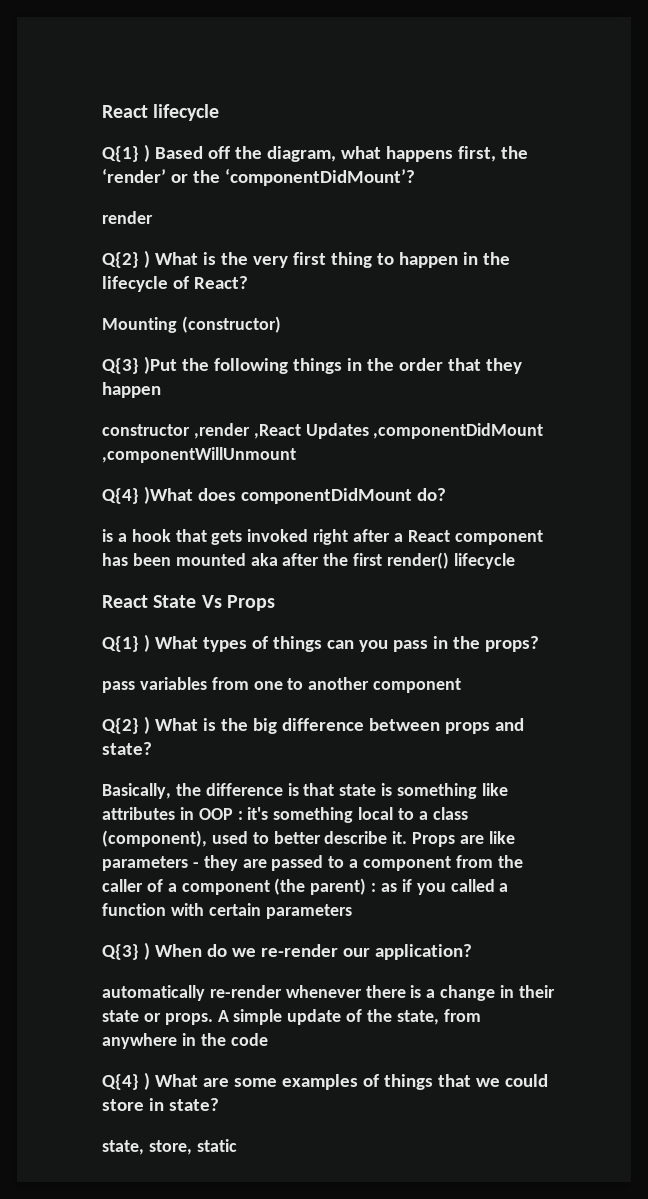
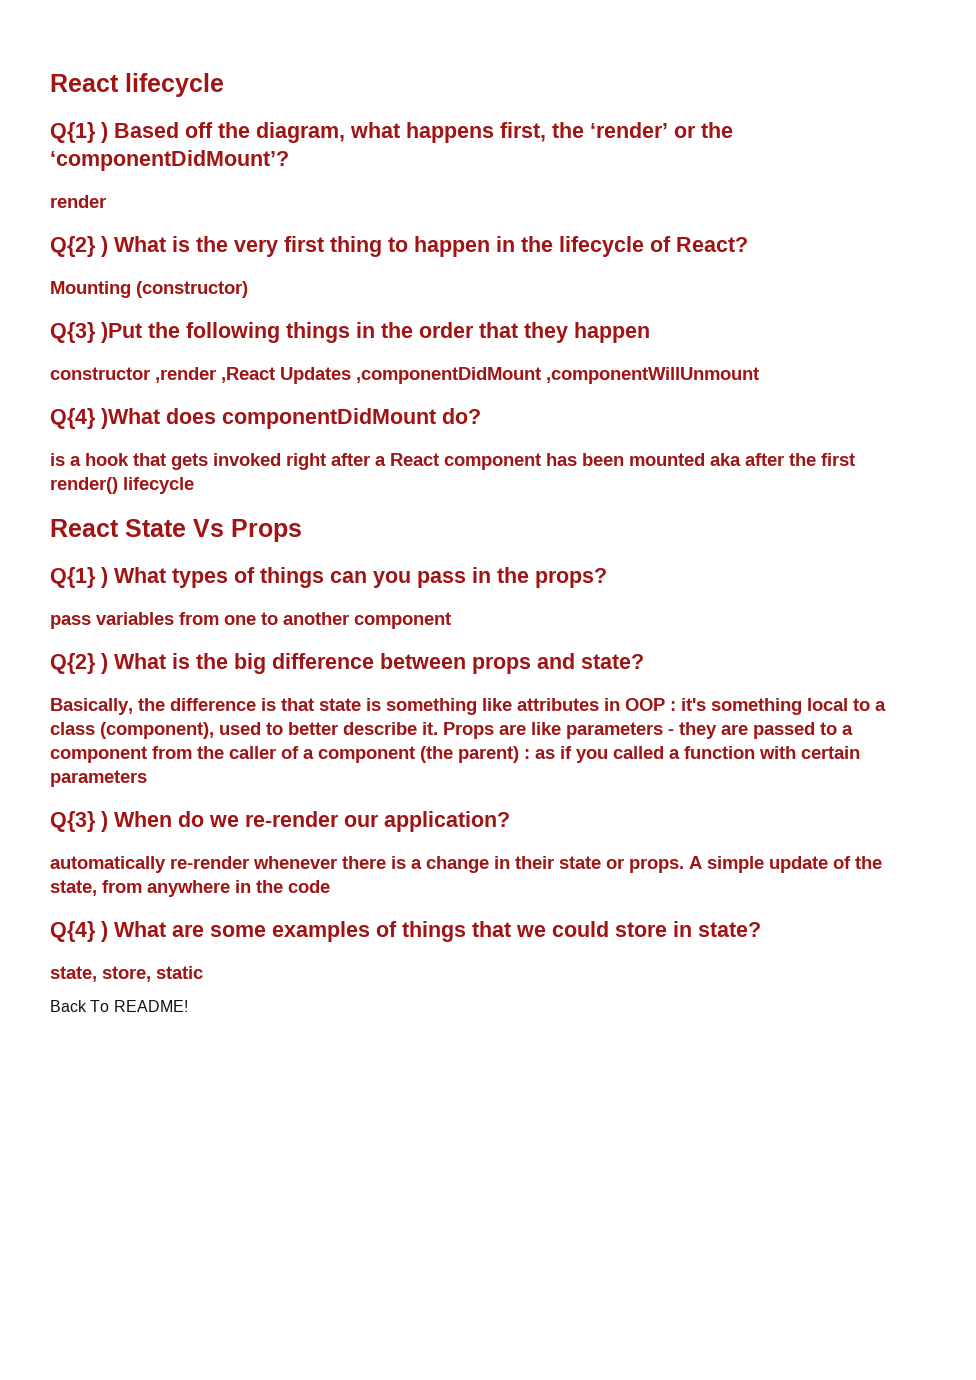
(237, 1145) none -> [50,1000,188,1012] // Back To README!

